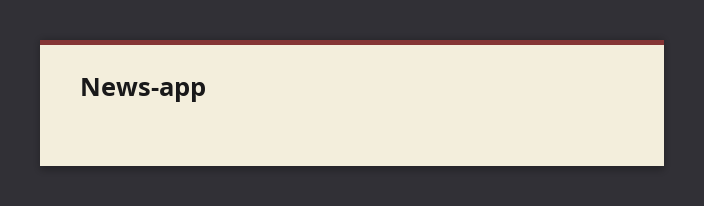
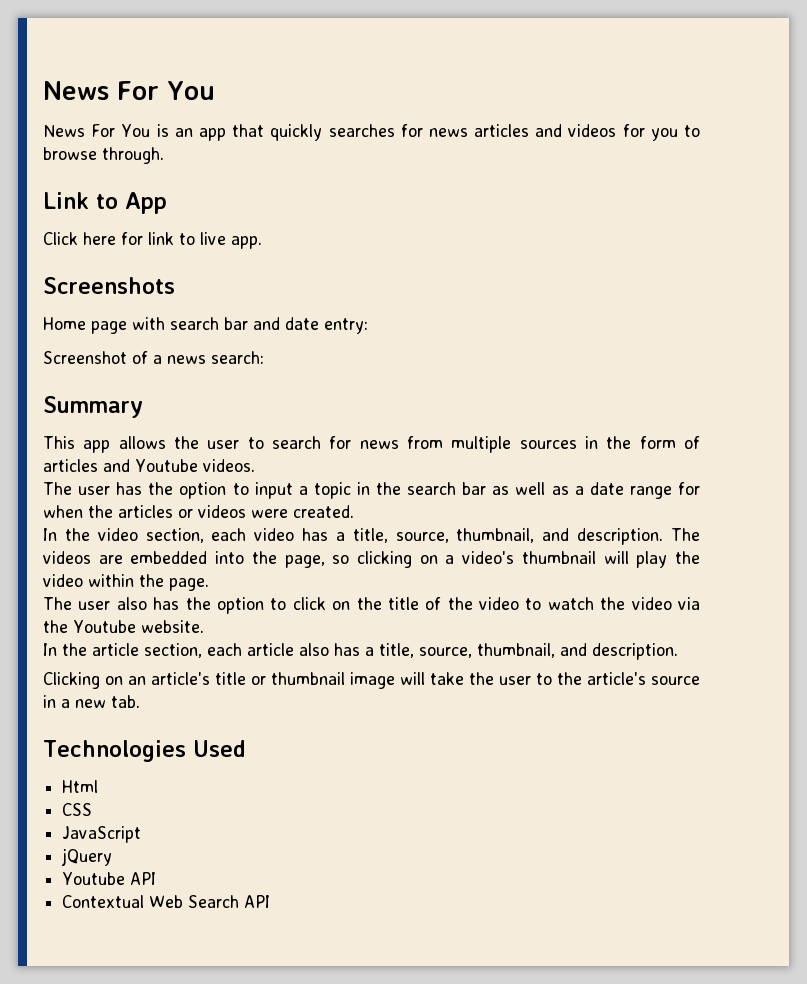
[80,78,206,102] News-app -> [43,81,215,100] [43,124,700,141] [43,147,164,164] [43,192,167,214] [43,232,262,249] [43,277,175,294] [43,317,368,334] [43,351,264,364] [43,396,143,418] [43,436,700,453] [43,459,255,472] [43,482,700,499] [43,505,354,518] [43,528,700,545] [43,551,700,568] [43,574,209,591] [43,597,701,614] [43,620,204,633] [43,643,678,660] [43,672,700,689] [43,695,140,708] [43,740,246,762] [62,780,99,793] [62,803,93,816] [62,826,142,843] [61,848,113,866] [62,872,157,885] [62,895,271,908] News For You // News For You is an app that quickly searches for news articles and videos for you to browse through. // Link to App // Click here for link to live app. // Screenshots // Home page with search bar and date entry: // Screenshot of a news search: // Summary // This app allows the user to search for news from multiple sources in the form of articles and Youtube videos. // The user has the option to input a topic in the search bar as well as a date range for when the articles or videos were created. // In the video section, each video has a title, source, thumbnail, and description. The videos are embedded into the page, so clicking on a video's thumbnail will play the video within the page. // The user also has the option to click on the title of the video to watch the video via the Youtube website. // In the article section, each article also has a title, source, thumbnail, and description. // Clicking on an article's title or thumbnail image will take the user to the article's source in a new tab. // Technologies Used // Html // CSS // JavaScript // jQuery // Youtube API // Contextual Web Search API

